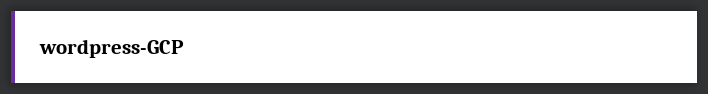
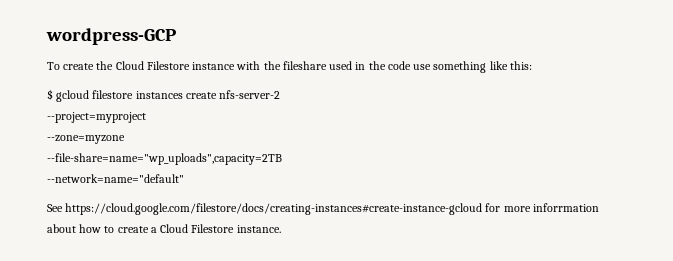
(184, 48) none -> [47,61,532,73] [47,89,281,102] [47,112,146,123] [47,135,125,144] [47,153,282,165] [47,174,184,183] [47,203,599,215] [47,224,281,233] // To create the Cloud Filestore instance with the fileshare used in the code use something like this: // $ gcloud filestore instances create nfs-server-2 // --project=myproject // --zone=myzone // --file-share=name="wp_uploads",capacity=2TB // --network=name="default" // See https://cloud.google.com/filestore/docs/creating-instances#create-instance-gcloud for more inforrmation about how to create a Cloud Filestore instance.

